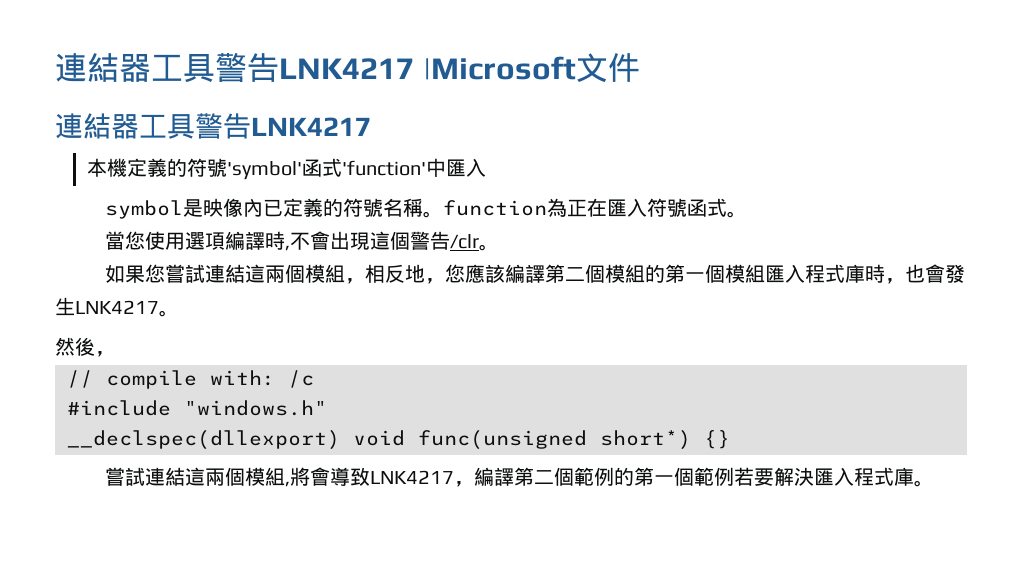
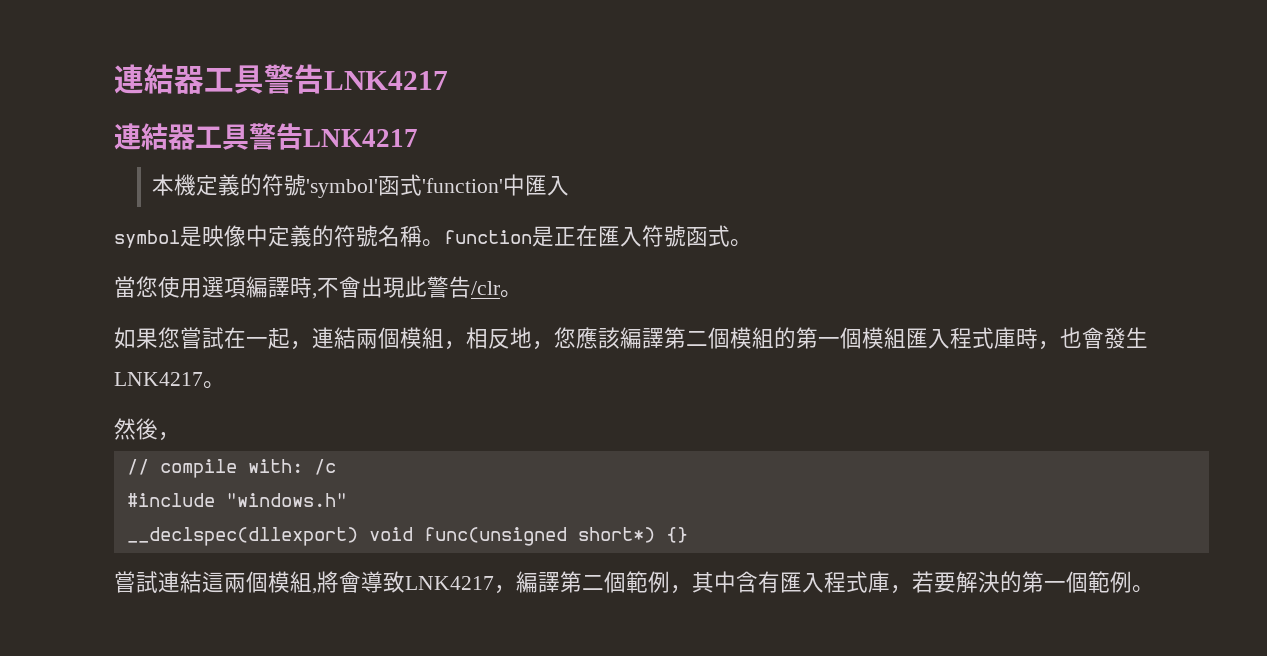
[55,53,640,83] 連結器工具警告LNK4217 |Microsoft文件 -> [114,64,448,94] 連結器工具警告LNK4217
[243,198,284,217] 內已 -> [246,225,268,247] 中
[547,198,568,217] 為 -> [532,226,554,247] 是
[370,231,411,250] 這個 -> [405,276,427,298] 此
[205,264,266,283] 連結這 -> [224,327,356,350] 在一起，連結
[614,467,915,486] 的第一個範例若要解決匯入程式庫 -> [670,571,1132,594] ，其中含有匯入程式庫，若要解決的第一個範例

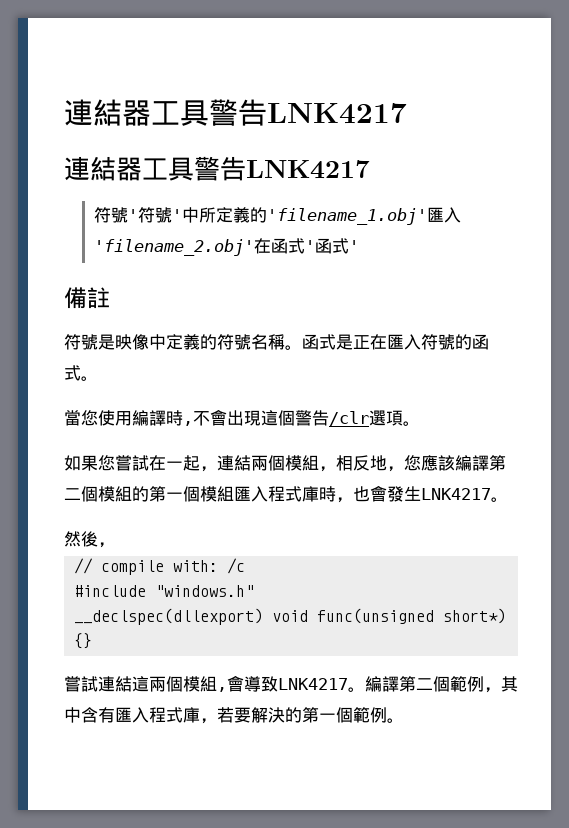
[152,174,570,198] [114,230,180,248] 本機定義的符號'symbol'函式'function'中匯入 // symbol -> [94,207,462,225] [94,238,360,256] [64,287,110,309] [64,334,98,350] 符號'符號'中所定義的'filename_1.obj'匯入'filename_2.obj'在函式'函式' // 備註 // 符號
[444,230,532,244] function -> [302,334,336,350] 函式
(686, 236) none -> [455,334,472,350] 的
[202,276,246,298] 選項 -> (132, 418) none
[405,276,427,298] 此 -> [261,409,295,426] 這個
(500, 288) none -> [369,410,403,426] 選項
[317,571,339,593] 將 -> (227, 689) none
[494,585,516,594] ， -> [348,687,365,692] 。

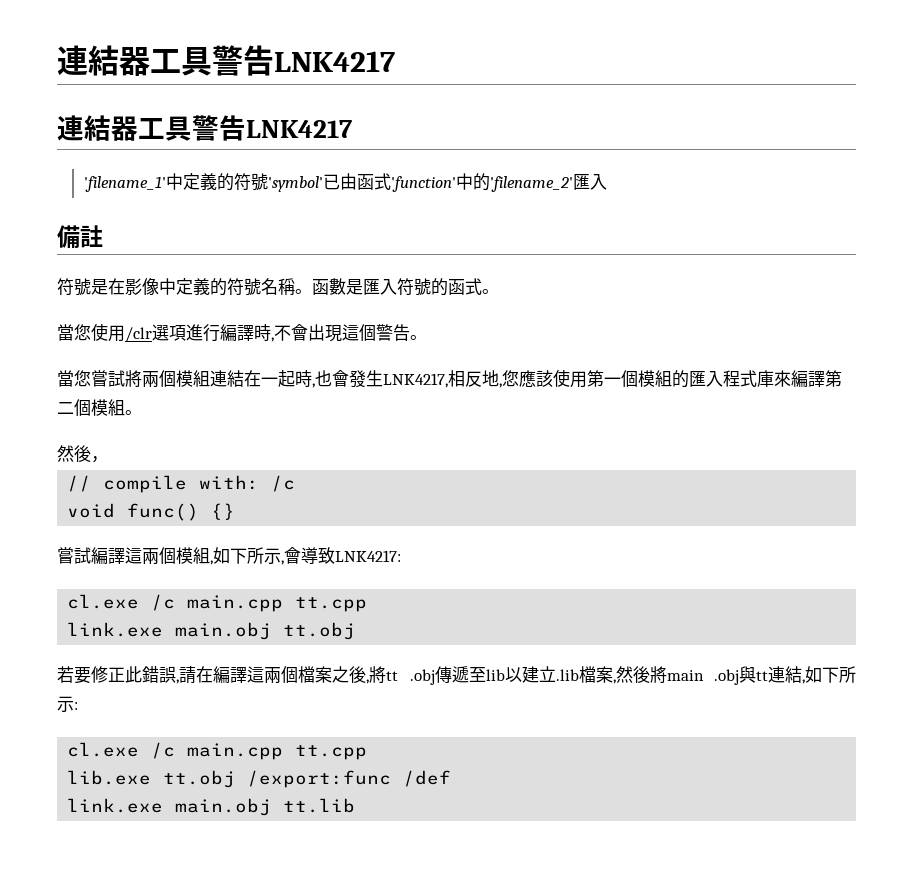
[94,207,462,225] [94,238,360,256] 符號'符號'中所定義的'filename_1.obj'匯入'filename_2.obj'在函式'函式' -> [83,173,607,192] 'filename_1'中定義的符號'symbol'已由函式'function'中的'filename_2'匯入
[115,334,132,350] 映 -> [108,278,142,295] 在影
[319,334,387,350] 式是正在 -> [329,278,363,295] 數是
(132, 418) none -> [125,324,220,342] /clr選項進行
[329,410,420,426] [64,455,506,472] [64,485,491,503] /clr選項。 // 如果您嘗試在一起，連結兩個模組，相反地，您應該編譯第二個模組的第一個模組匯入程式庫時，也會發生LNK4217 -> [410,335,427,340] [57,369,842,388] [57,399,125,416] 。 // 當您嘗試將兩個模組連結在一起時,也會發生LNK4217,相反地,您應該使用第一個模組的匯入程式庫來編譯第二個模組
[74,585,255,597] [74,608,507,625] #include "windows.h" // __declspec(dllexport) void func(unsigned short*) -> [67,503,200,521] void func()
[98,676,132,692] 連結 -> [91,547,125,564] 編譯
[227,675,518,693] [64,707,404,724] 會導致LNK4217。編譯第二個範例，其中含有匯入程式庫，若要解決的第一個範例。 -> [213,547,401,565] [67,594,368,612] [67,622,356,640] [57,666,856,685] [57,696,78,712] [67,742,368,760] [67,770,452,788] [67,798,356,816] 如下所示,會導致LNK4217: // cl.exe /c main.cpp tt.cpp // link.exe main.obj tt.obj // 若要修正此錯誤,請在編譯這兩個檔案之後,將tt .obj傳遞至lib以建立.lib檔案,然後將main .obj與tt連結,如下所示: // cl.exe /c main.cpp tt.cpp // lib.exe tt.obj /export:func /def // link.exe main.obj tt.lib

